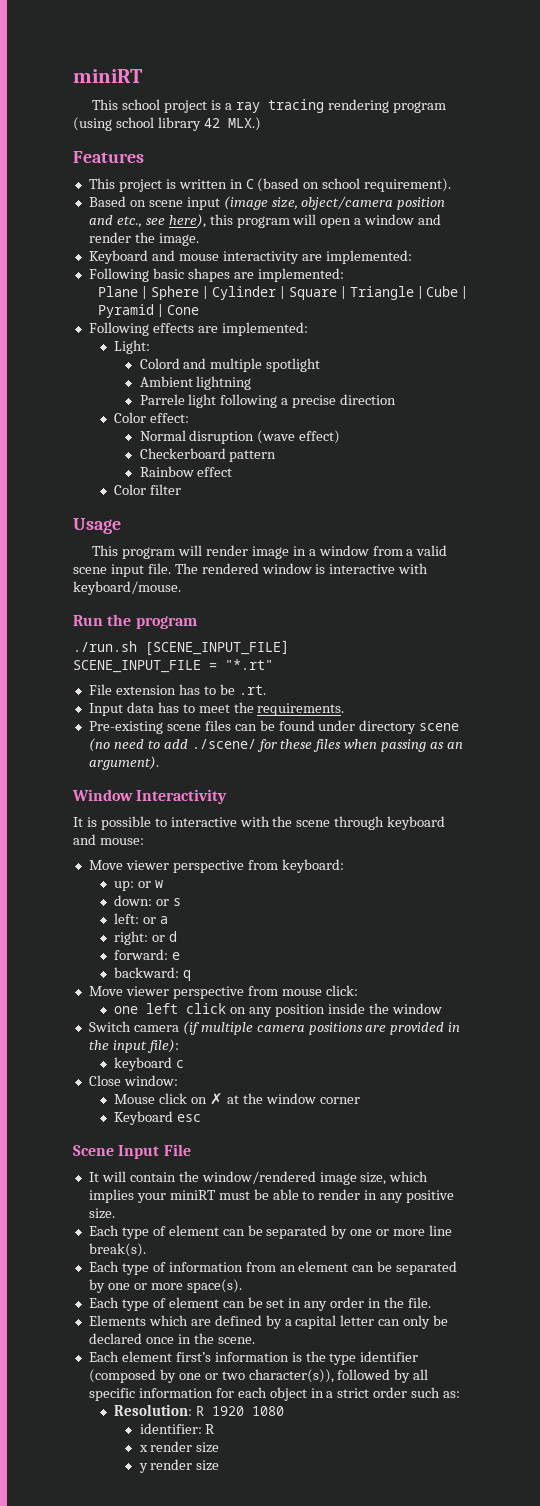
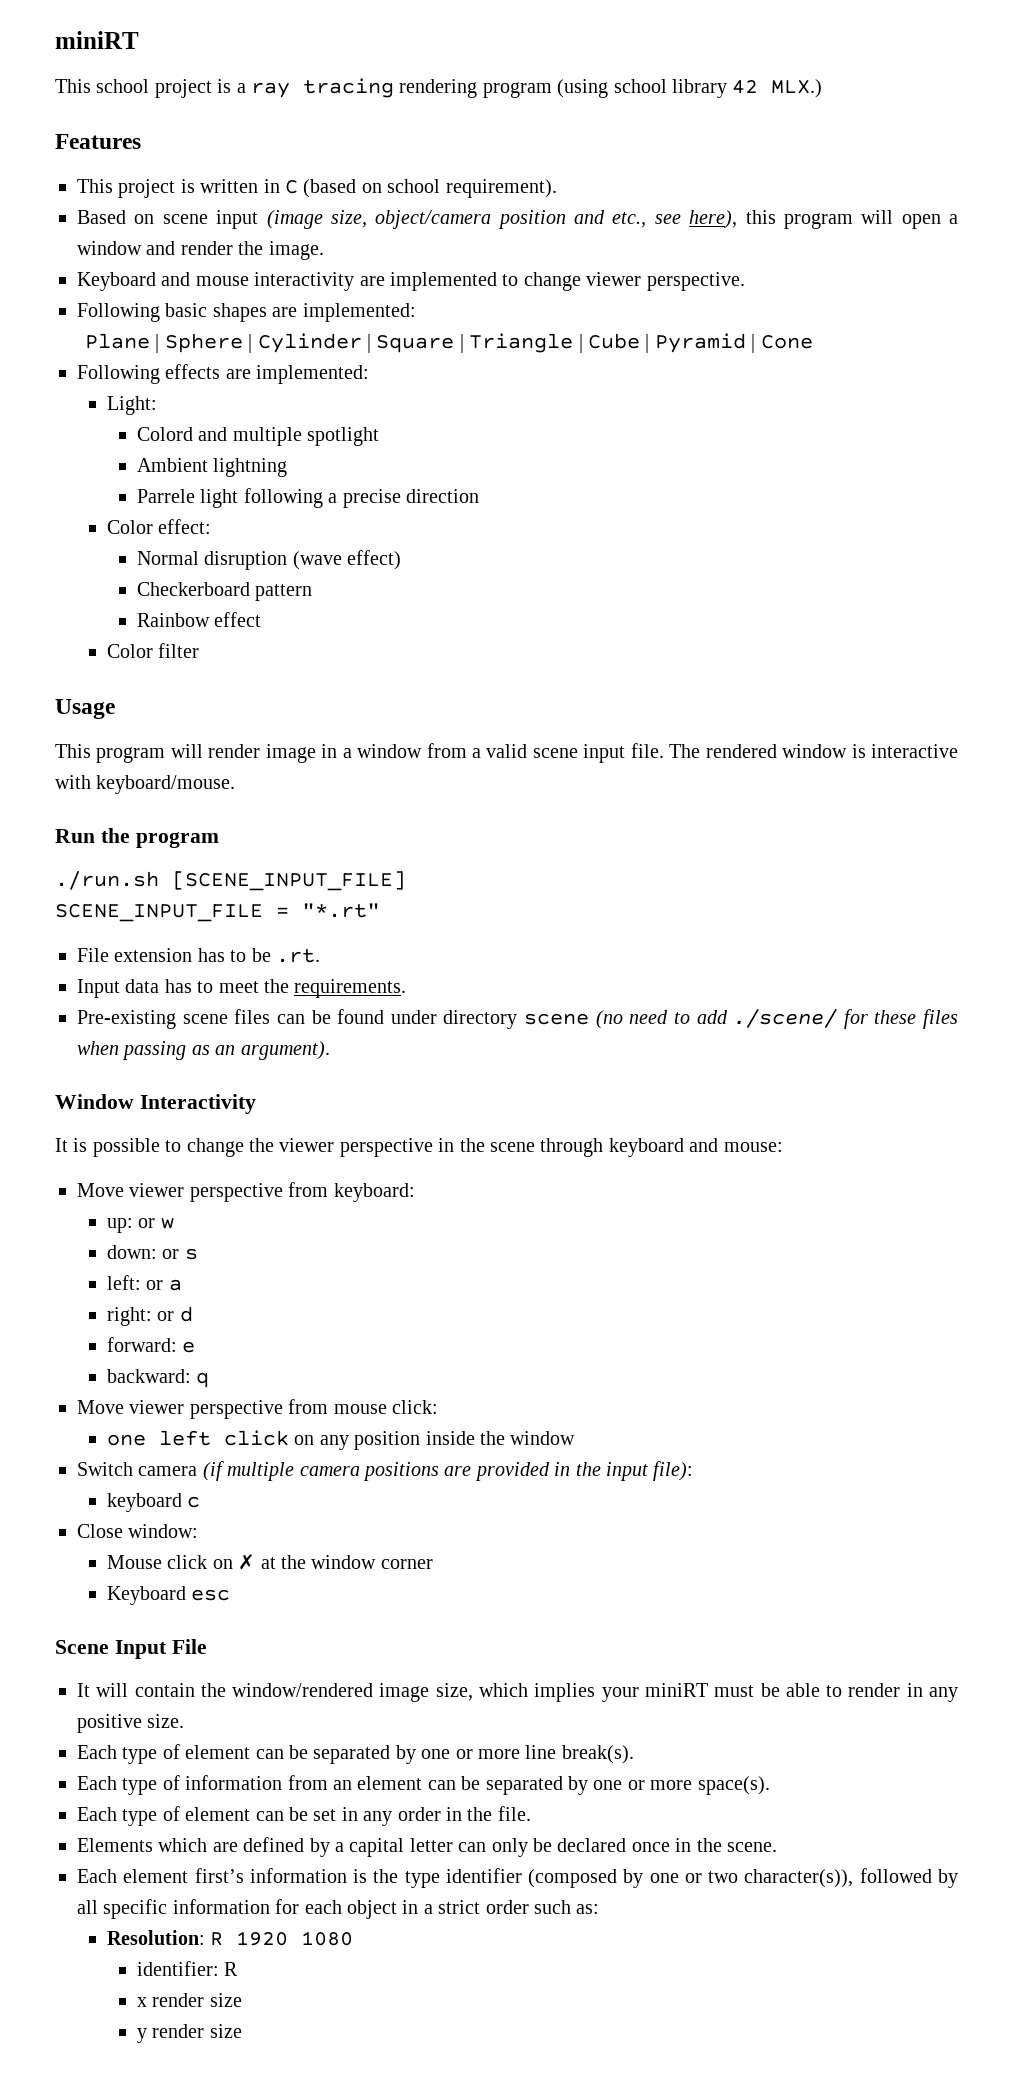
[325,250,412,264] implemented: -> [390,272,745,291] implemented to change viewer perspective.
[170,816,270,827] interactive with -> [186,1138,455,1157] change the viewer perspective in

